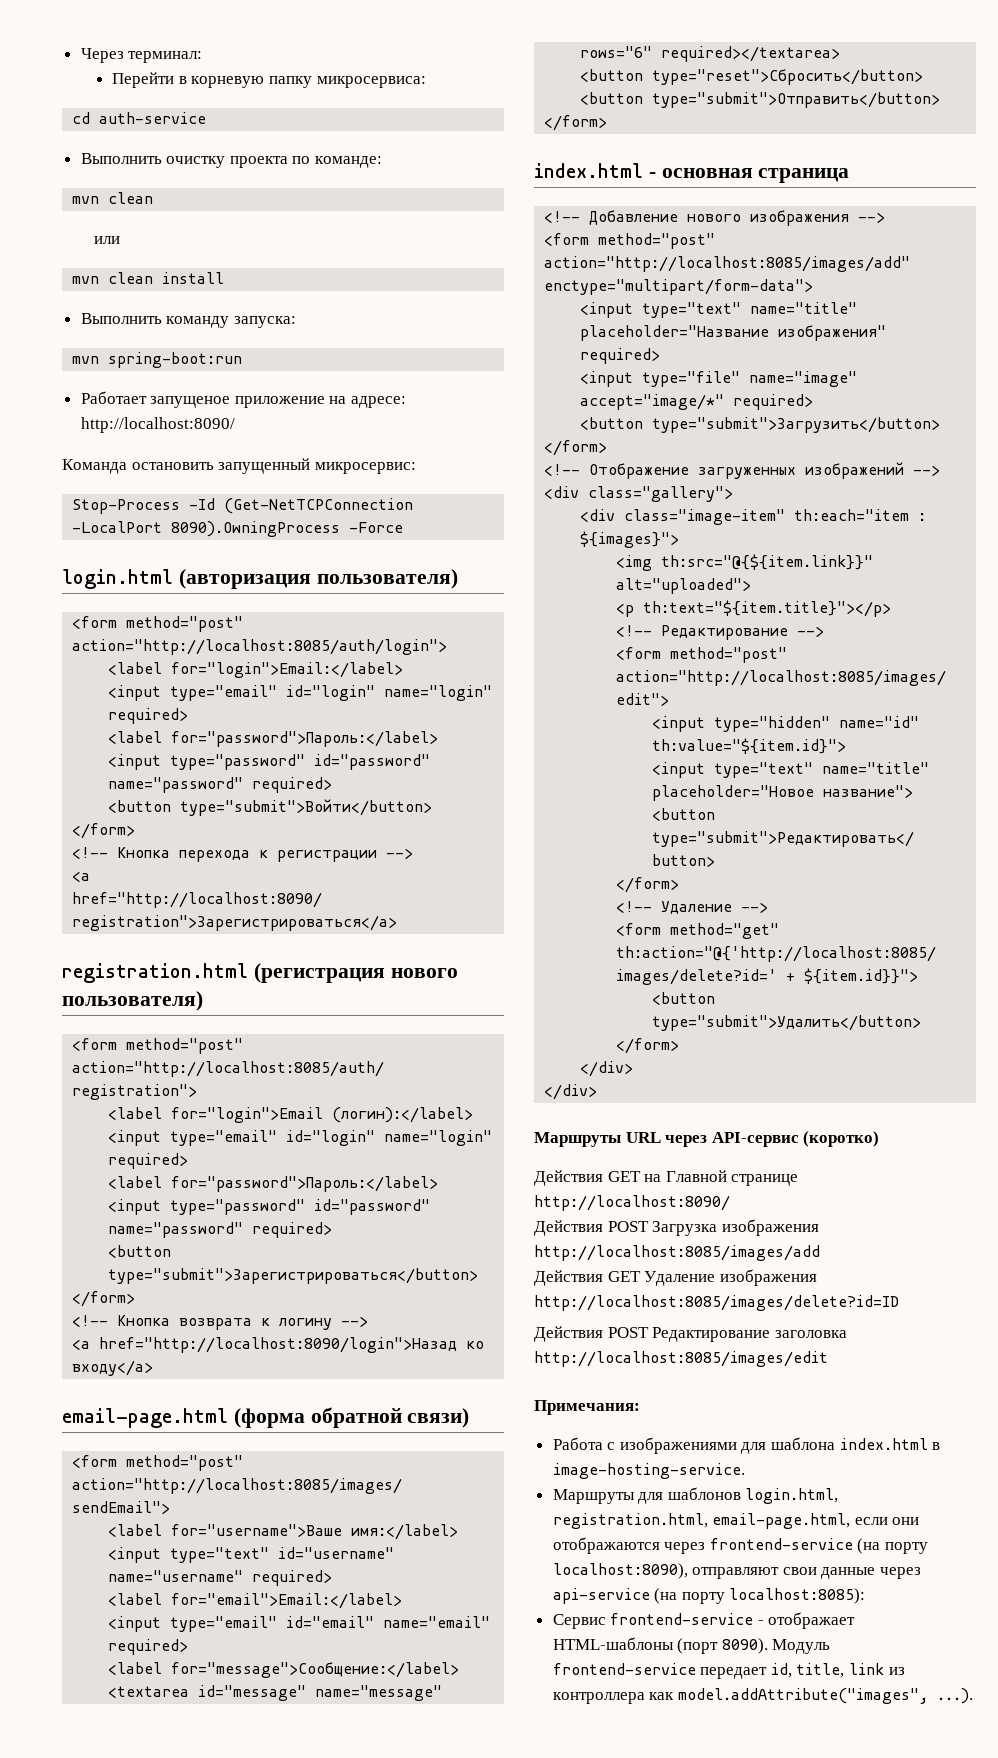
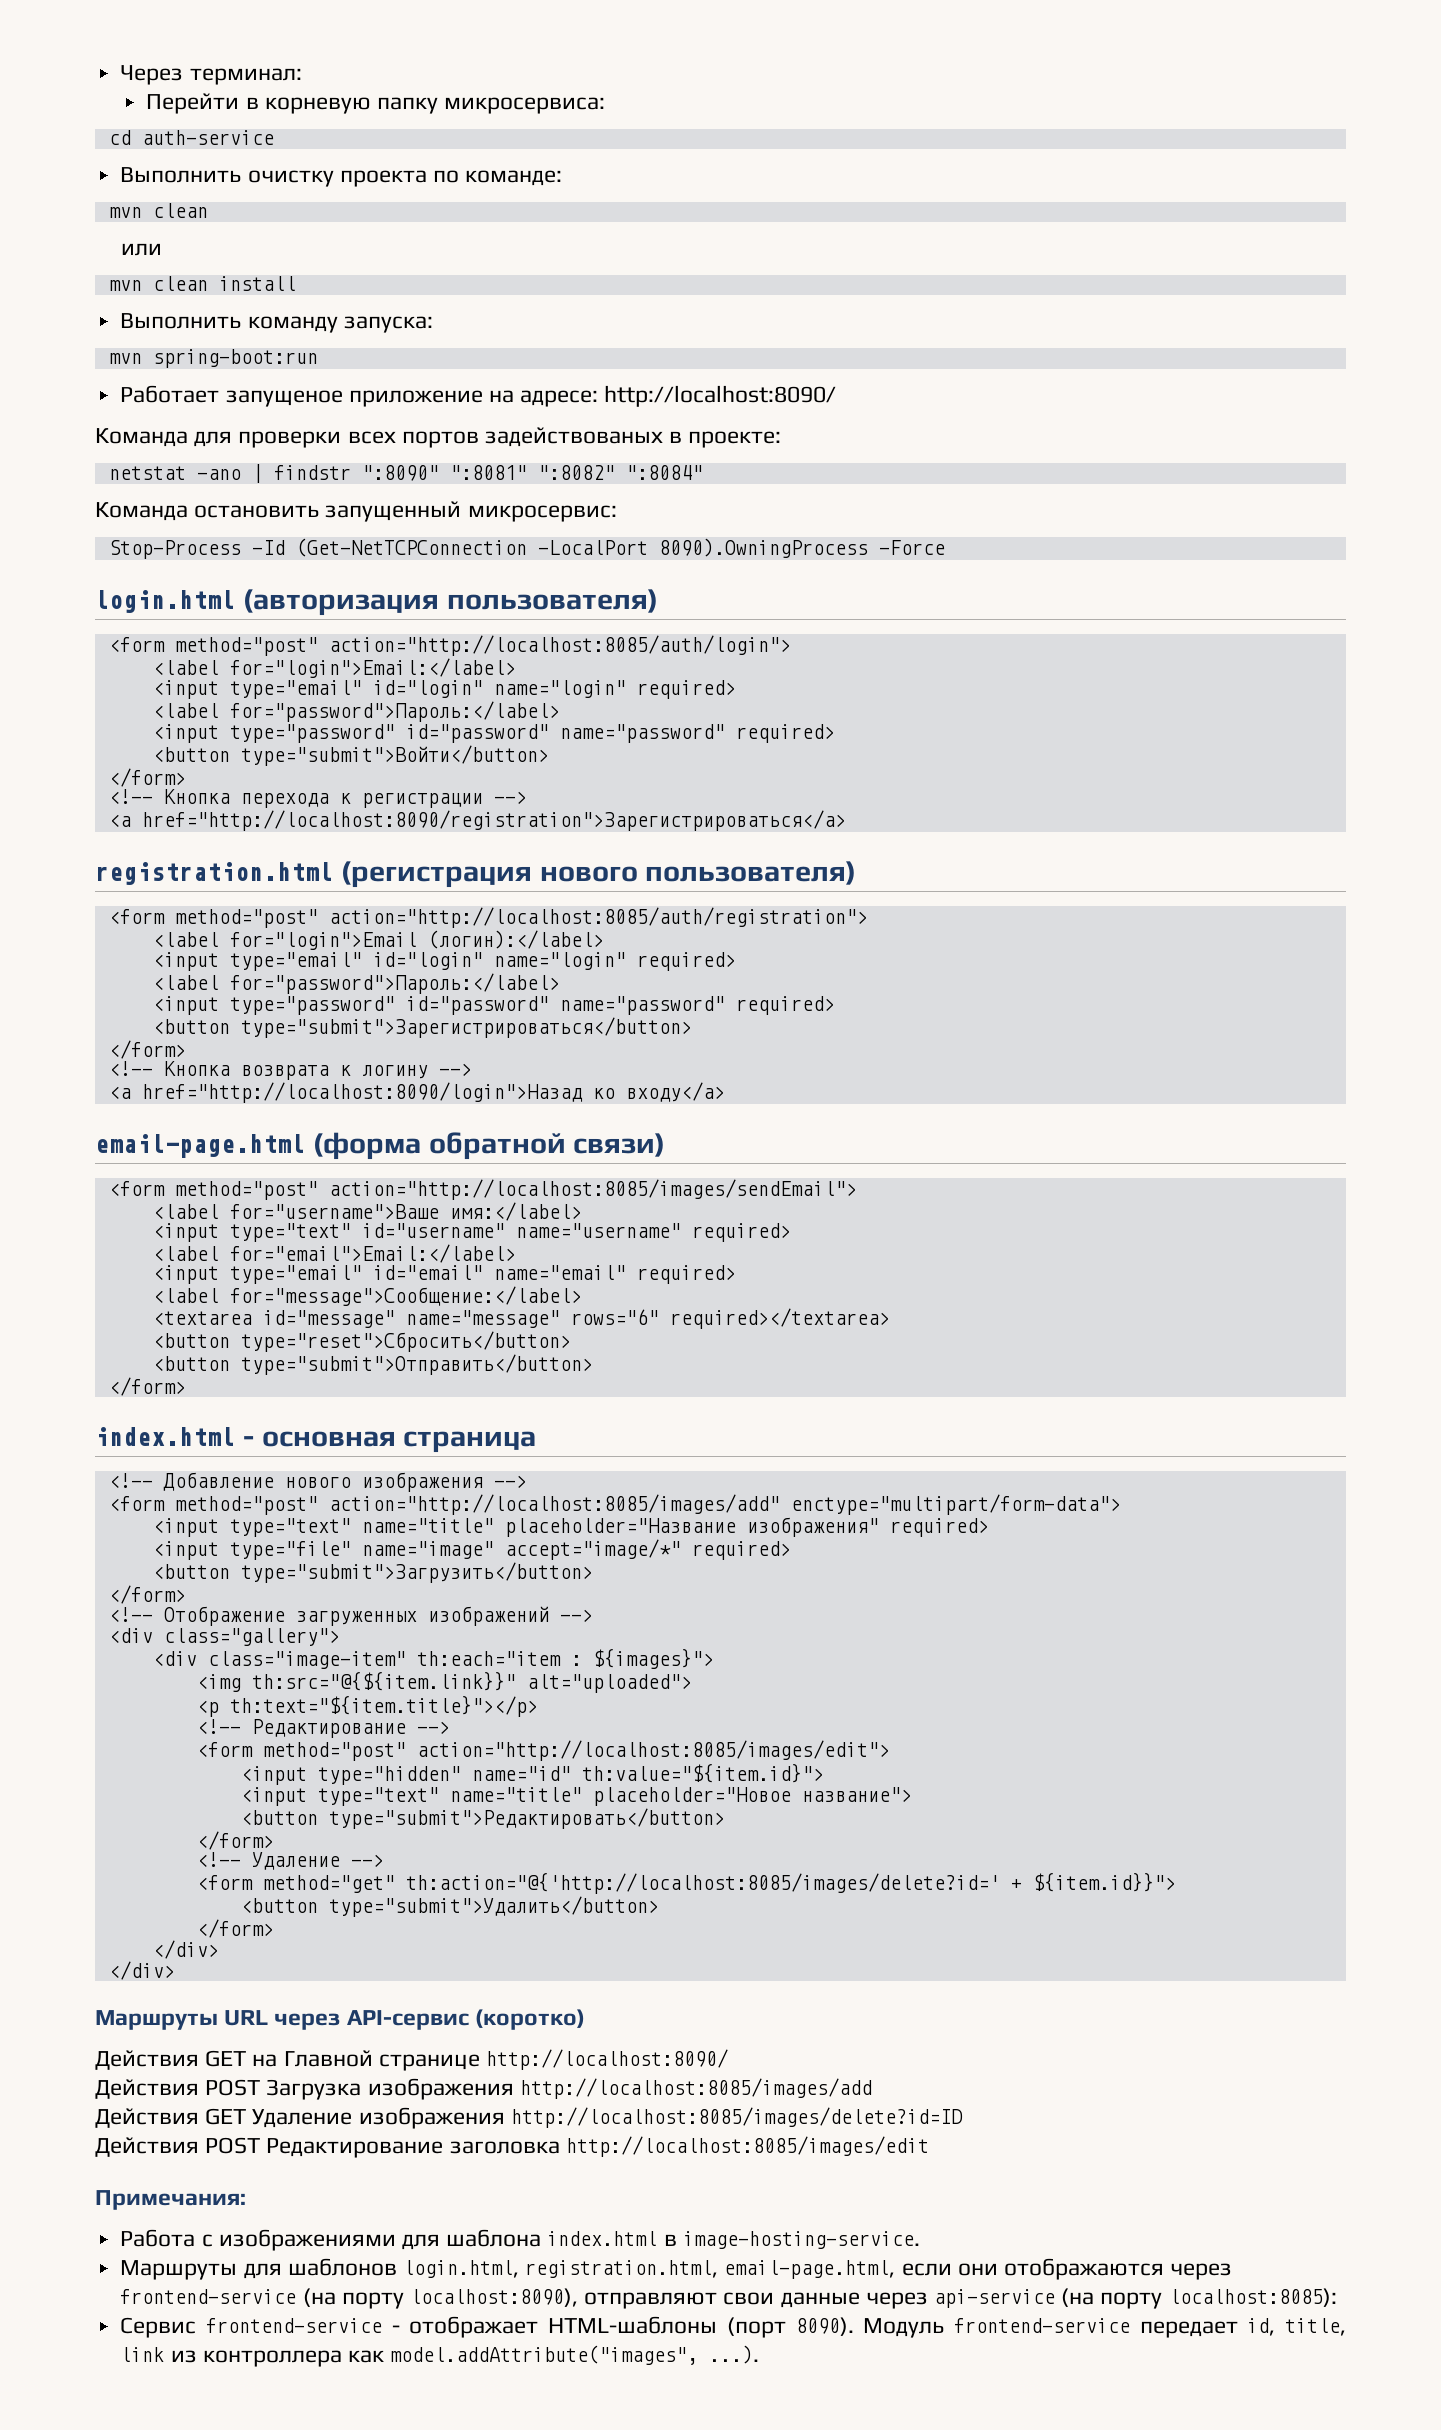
(235, 425) none -> [95,427,782,448] [108,464,703,483] // Команда для проверки всех портов задействованых в проекте: // netstat -ano | findstr ":8090" ":8081" ":8082" ":8084"

